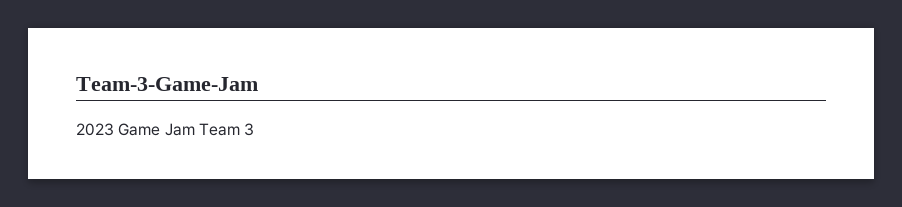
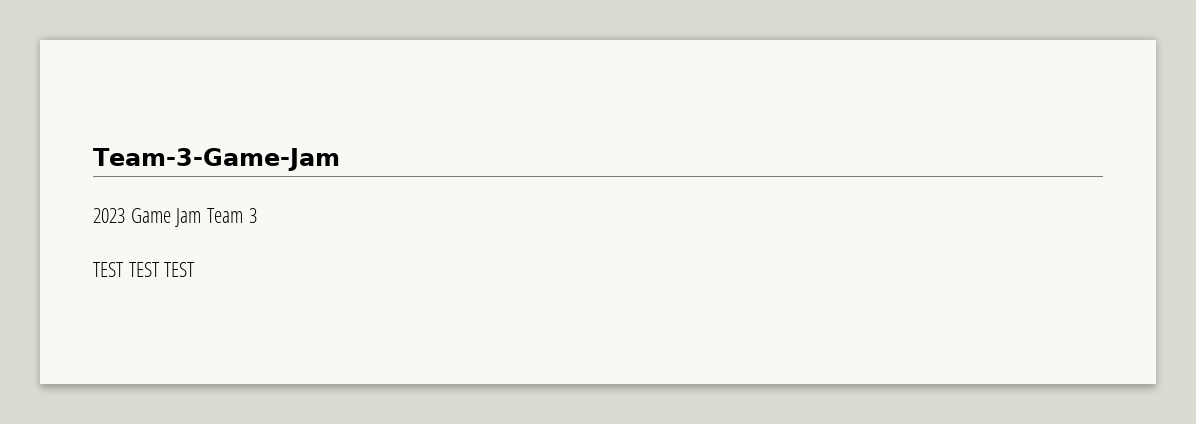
(255, 129) none -> [93,262,196,277] // TEST TEST TEST

